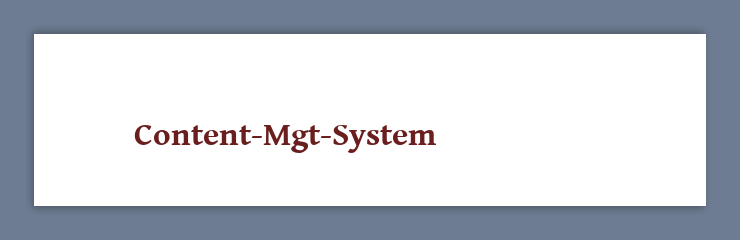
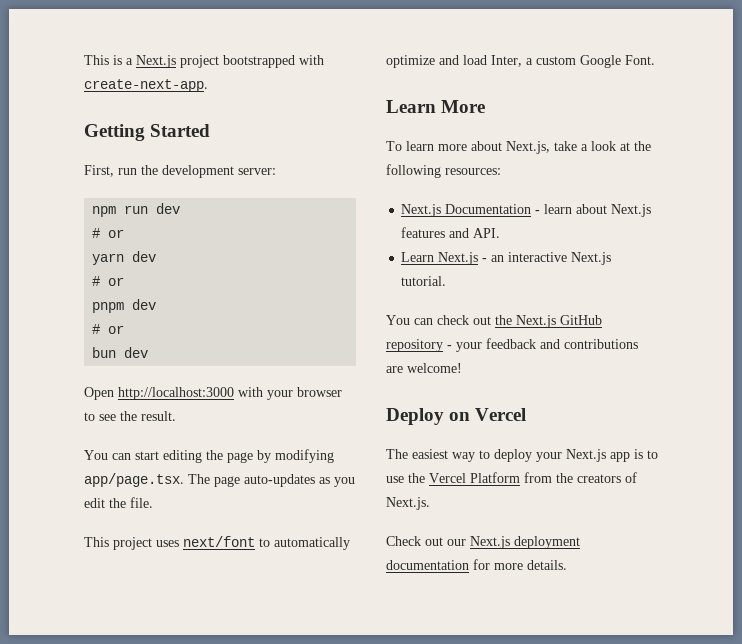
[134,124,436,153] Content-Mgt-System -> [84,55,324,68] [84,79,208,92] [84,124,211,141] [84,165,276,178] [92,203,181,217] [92,228,125,238] [92,251,157,265] [92,276,125,286] [92,299,157,313] [92,324,125,334] [92,347,149,358] [84,387,342,400] [84,411,176,421] [84,449,334,463] [84,473,355,487] [84,497,153,508] [84,536,350,550] [386,55,655,68] [386,100,486,113] [386,141,651,154] [386,164,501,178] [401,204,652,217] [401,227,501,238] [401,252,612,265] [401,276,447,286] [386,315,602,328] [386,338,638,352] [386,363,462,373] [386,408,527,425] [386,449,658,462] [386,472,637,483] [386,497,430,510] [386,536,580,549] [386,559,567,570] This is a Next.js project bootstrapped with create-next-app. // Getting Started // First, run the development server: // npm run dev // # or // yarn dev // # or // pnpm dev // # or // bun dev // Open http://localhost:3000 with your browser to see the result. // You can start editing the page by modifying app/page.tsx. The page auto-updates as you edit the file. // This project uses next/font to automatically optimize and load Inter, a custom Google Font. // Learn More // To learn more about Next.js, take a look at the following resources: // Next.js Documentation - learn about Next.js features and API. // Learn Next.js - an interactive Next.js tutorial. // You can check out the Next.js GitHub repository - your feedback and contributions are welcome! // Deploy on Vercel // The easiest way to deploy your Next.js app is to use the Vercel Platform from the creators of Next.js. // Check out our Next.js deployment documentation for more details.

